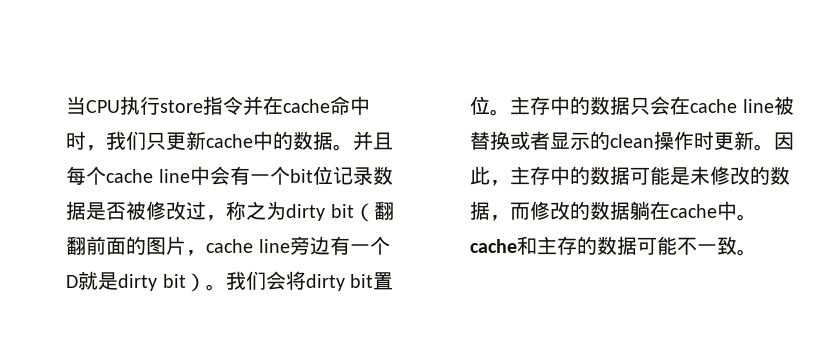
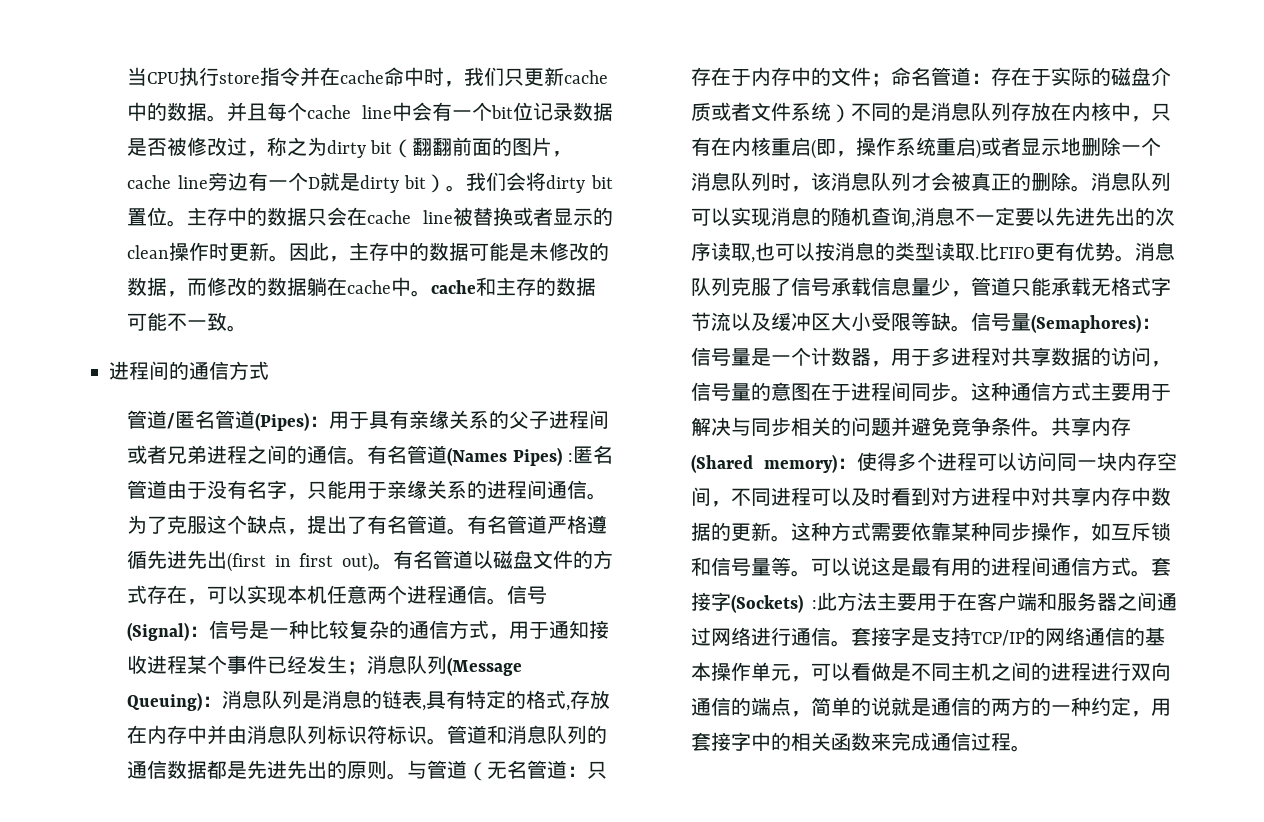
(758, 252) none -> [109,361,269,380] [126,410,609,431] [126,445,613,466] [126,480,607,500] [126,515,607,535] [126,550,613,572] [126,585,547,605] [126,620,609,641] [126,655,522,676] [126,690,610,711] [126,725,607,745] [126,760,607,781] [690,67,1171,87] [690,102,1171,123] [690,137,1161,159] [690,172,1171,192] [690,207,1175,228] [690,242,1175,263] [690,277,1171,297] [690,312,1161,333] [690,347,1171,367] [690,382,1171,402] [690,417,1131,437] [690,452,1177,473] [690,487,1171,507] [690,522,1171,542] [690,557,1171,577] [690,592,1177,613] [690,627,1165,647] [690,662,1171,682] [690,697,1171,717] [690,732,1031,752] // 进程间的通信方式 // 管道/匿名管道(Pipes)：用于具有亲缘关系的父子进程间或者兄弟进程之间的通信。有名管道(Names Pipes) :匿名管道由于没有名字，只能用于亲缘关系的进程间通信。为了克服这个缺点，提出了有名管道。有名管道严格遵循先进先出(first in first out)。有名管道以磁盘文件的方式存在，可以实现本机任意两个进程通信。信号(Signal)：信号是一种比较复杂的通信方式，用于通知接收进程某个事件已经发生；消息队列(Message Queuing)：消息队列是消息的链表,具有特定的格式,存放在内存中并由消息队列标识符标识。管道和消息队列的通信数据都是先进先出的原则。与管道（无名管道：只存在于内存中的文件；命名管道：存在于实际的磁盘介质或者文件系统）不同的是消息队列存放在内核中，只有在内核重启(即，操作系统重启)或者显示地删除一个消息队列时，该消息队列才会被真正的删除。消息队列可以实现消息的随机查询,消息不一定要以先进先出的次序读取,也可以按消息的类型读取.比FIFO更有优势。消息队列克服了信号承载信息量少，管道只能承载无格式字节流以及缓冲区大小受限等缺。信号量(Semaphores)：信号量是一个计数器，用于多进程对共享数据的访问，信号量的意图在于进程间同步。这种通信方式主要用于解决与同步相关的问题并避免竞争条件。共享内存(Shared memory)：使得多个进程可以访问同一块内存空间，不同进程可以及时看到对方进程中对共享内存中数据的更新。这种方式需要依靠某种同步操作，如互斥锁和信号量等。可以说这是最有用的进程间通信方式。套接字(Sockets) :此方法主要用于在客户端和服务器之间通过网络进行通信。套接字是支持TCP/IP的网络通信的基本操作单元，可以看做是不同主机之间的进程进行双向通信的端点，简单的说就是通信的两方的一种约定，用套接字中的相关函数来完成通信过程。

